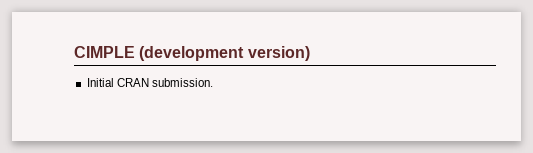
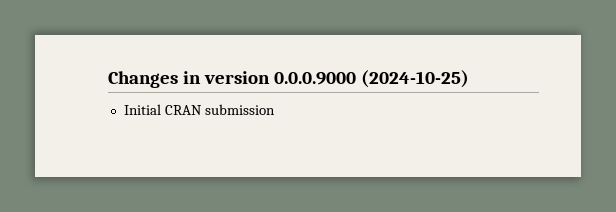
[74,46,310,61] CIMPLE (development version) -> [108,70,469,88] Changes in version 0.0.0.9000 (2024-10-25)
[151,78,213,87] submission. -> [204,104,275,115] submission

